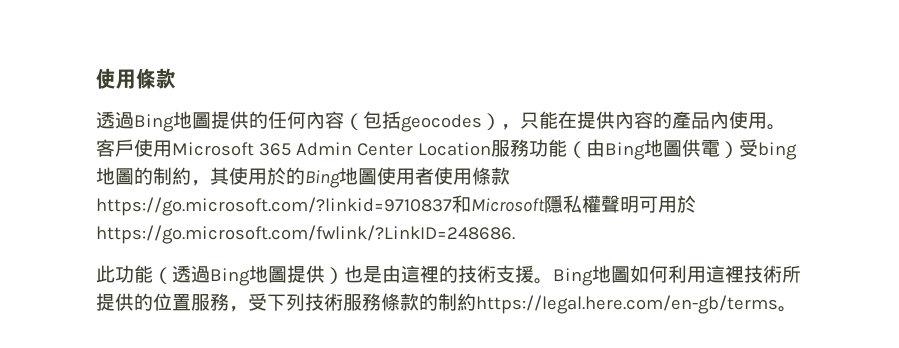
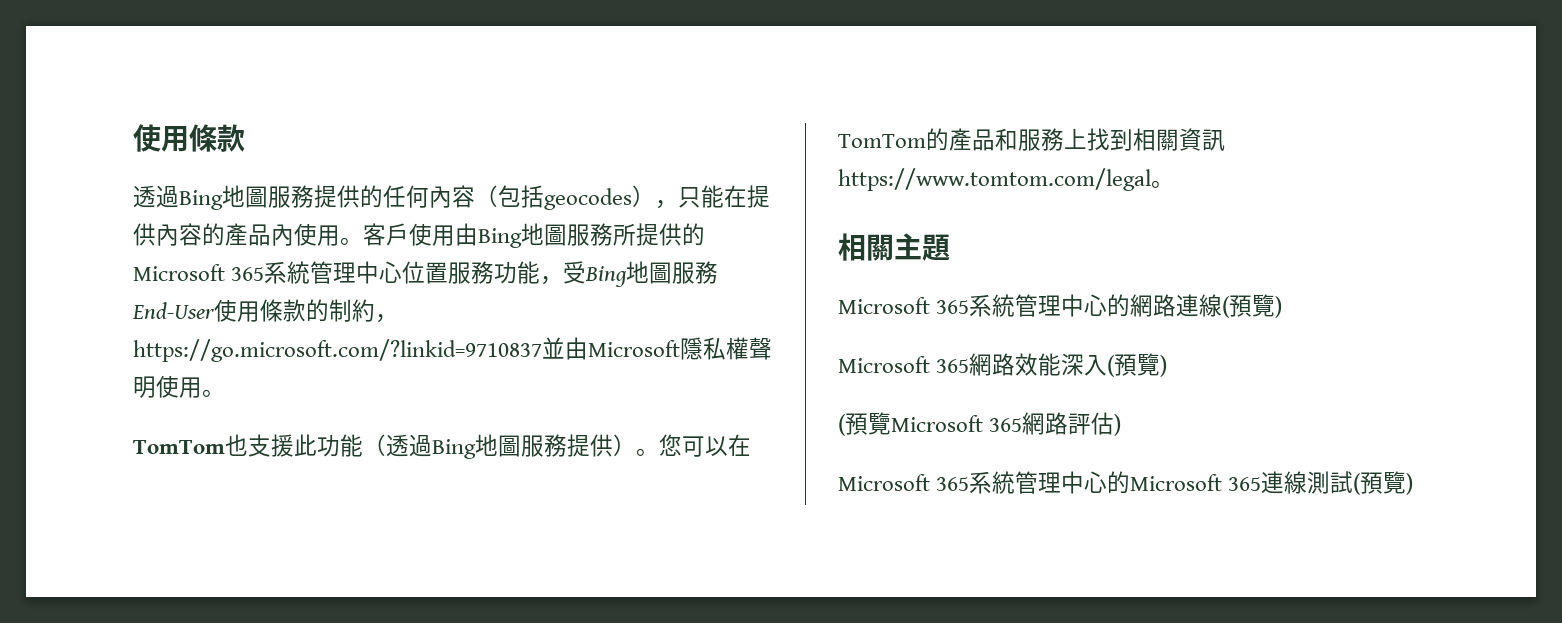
(211, 120) none -> [268,185,314,208] 服務
[172,142,491,156] Microsoft 365 Admin Center Location -> [455,223,705,248] [133,261,449,284] 由Bing地圖服務所提供的Microsoft 365系統管理中心位置
[566,139,797,160] [96,167,510,188] [96,195,696,216] [96,225,515,244] （由Bing地圖供電）受bing地圖的制約，其使用於的Bing地圖使用者使用條款https://go.microsoft.com/?linkid=9710837和Microsoft隱私權聲明可用於https://go.microsoft.com/fwlink/?LinkID=248686. // -> [540,261,719,287] [132,299,398,323] [133,337,772,362] [133,375,225,398] [133,434,294,457] ，受Bing地圖服務End-User使用條款的制約，https://go.microsoft.com/?linkid=9710837並由Microsoft隱私權聲明使用。 // TomTom也支援
[287,265,801,286] [96,293,797,314] 提供）也是由這裡的技術支援。Bing地圖如何利用這裡技術所提供的位置服務，受下列技術服務條款的制約https://legal.here.com/en-gb/terms。 -> [521,434,751,457] [838,128,1225,152] [838,168,1174,191] [838,233,950,261] [838,294,1283,318] [838,353,1168,377] [838,412,1122,436] [838,471,1414,495] 服務提供）。您可以在TomTom的產品和服務上找到相關資訊https://www.tomtom.com/legal。 // 相關主題 // Microsoft 365系統管理中心的網路連線(預覽) // Microsoft 365網路效能深入(預覽) // (預覽Microsoft 365網路評估) // Microsoft 365系統管理中心的Microsoft 365連線測試(預覽)

